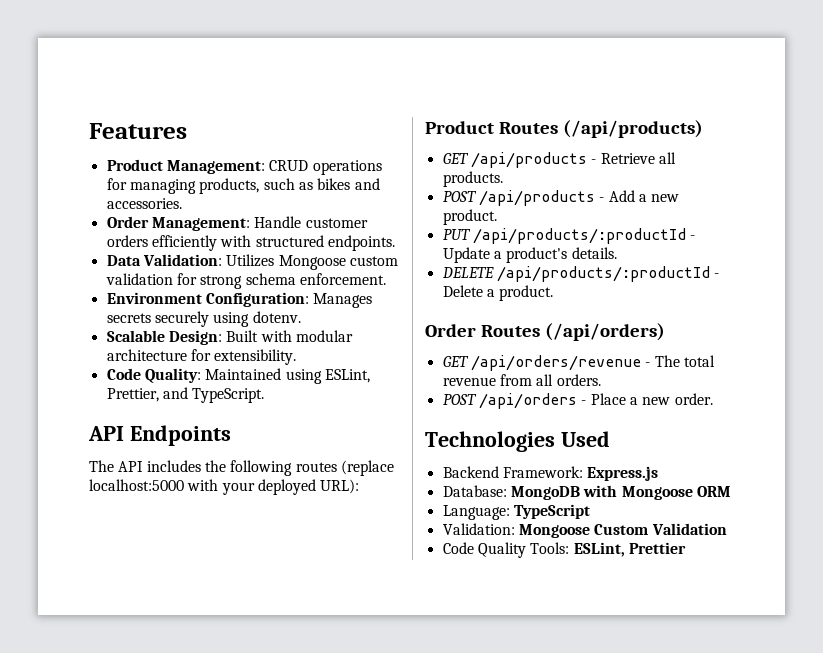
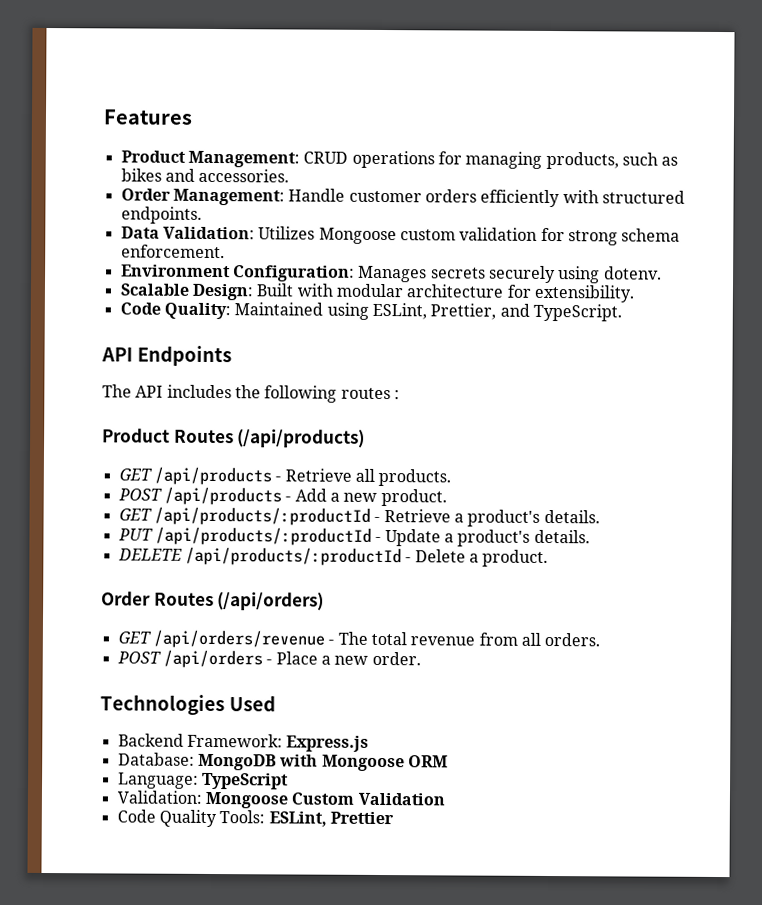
[340,460,394,476] [89,479,360,495] (replace localhost:5000 with your deployed URL): -> [393,390,400,400] :
(497, 217) none -> [118,506,600,527] // GET /api/products/:productId - Retrieve a product's details.

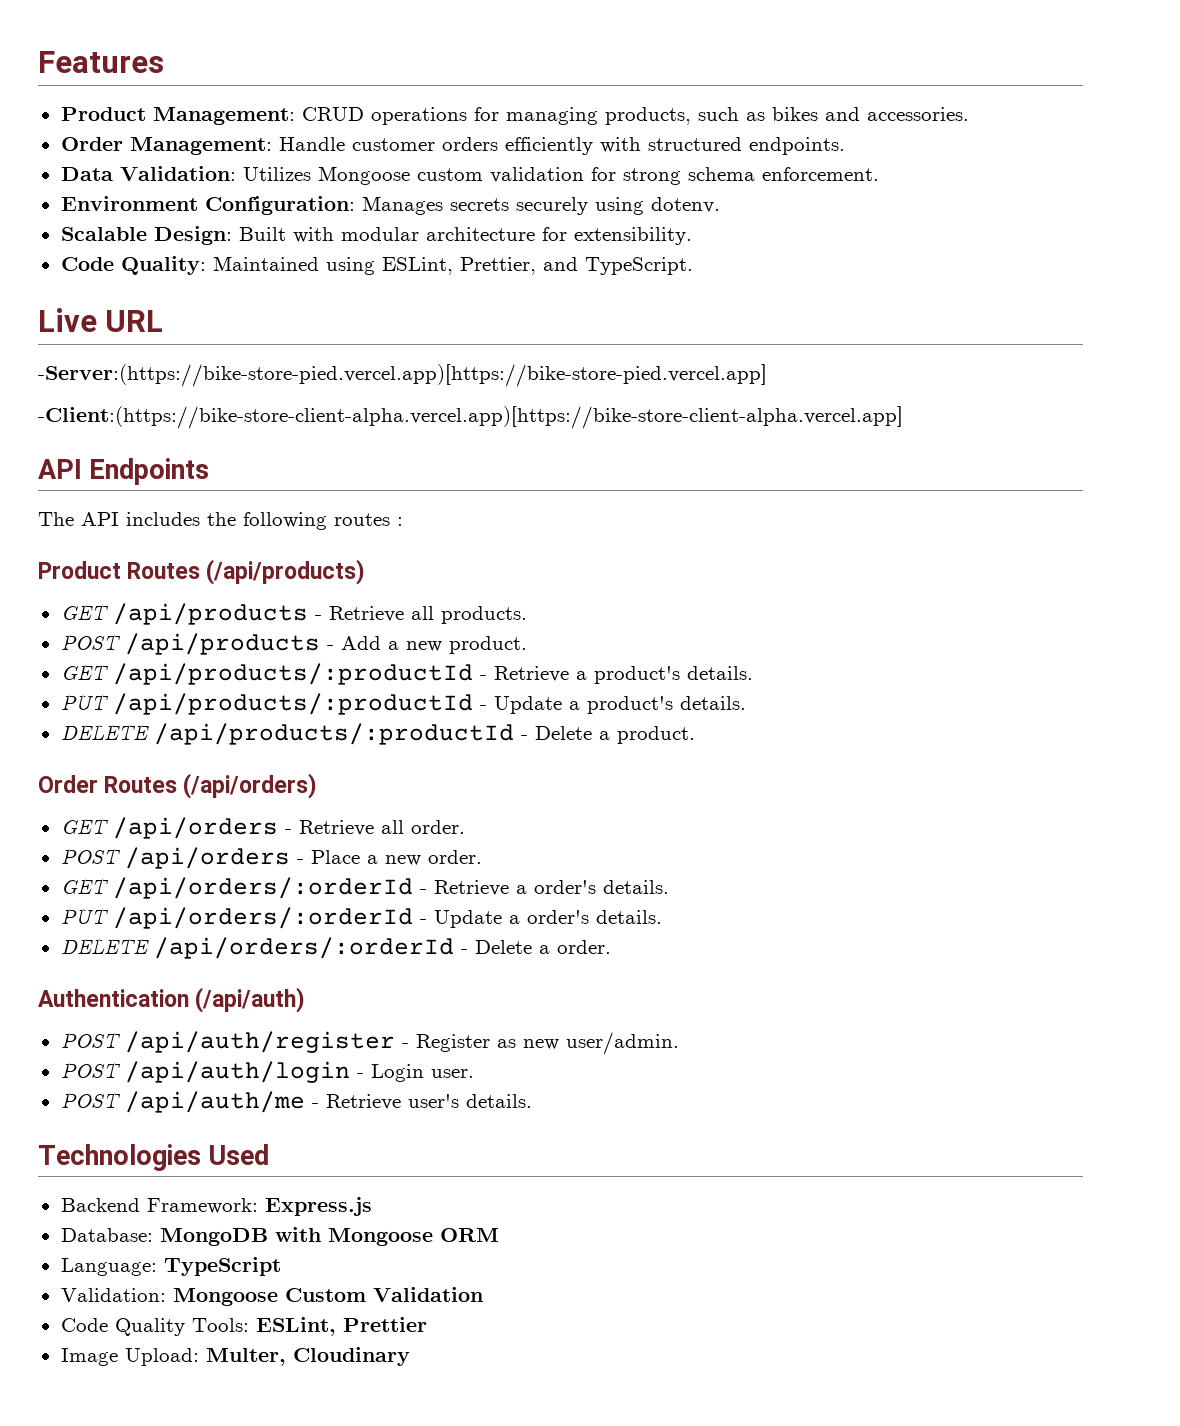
(622, 312) none -> [38,308,164,332] [38,364,767,387] [38,406,903,429] // Live URL // -Server:(https://bike-store-pied.vercel.app)[https://bike-store-pied.vercel.app] // -Client:(https://bike-store-client-alpha.vercel.app)[https://bike-store-client-alpha.vercel.app]
[152,629,601,649] /api/orders/revenue - The total revenue from all orders. -> [112,817,465,839] /api/orders - Retrieve all order.
(421, 658) none -> [60,877,669,899] [60,907,662,929] [60,937,611,959] [38,987,306,1013] [60,1031,679,1055] [60,1061,474,1083] [60,1091,532,1113] // GET /api/orders/:orderId - Retrieve a order's details. // PUT /api/orders/:orderId - Update a order's details. // DELETE /api/orders/:orderId - Delete a order. // Authentication (/api/auth) // POST /api/auth/register - Register as new user/admin. // POST /api/auth/login - Login user. // POST /api/auth/me - Retrieve user's details.
(394, 818) none -> [60,1347,410,1366] // Image Upload: Multer, Cloudinary

